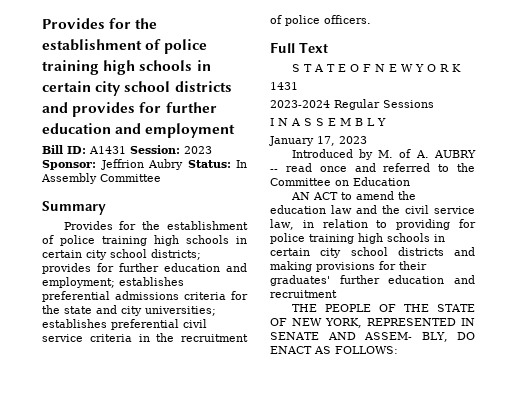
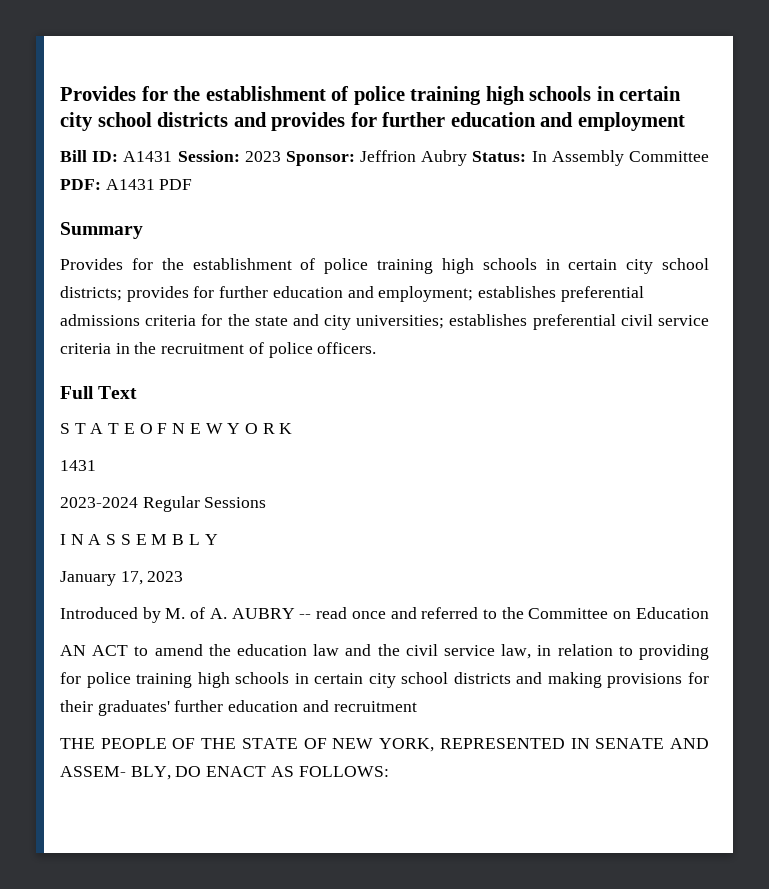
(161, 178) none -> [60,179,193,190] PDF: A1431 PDF

